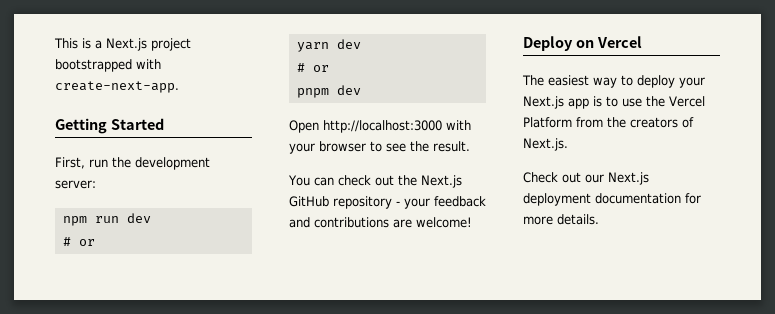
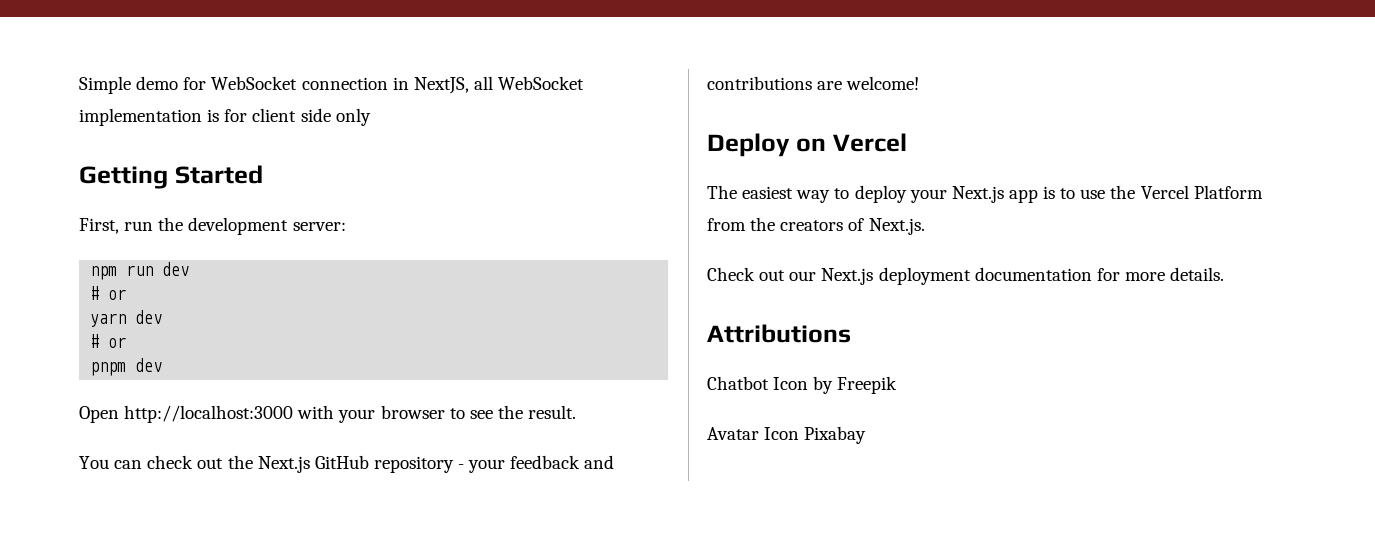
[54,38,191,51] [55,59,161,72] [55,81,179,93] This is a Next.js project bootstrapped with create-next-app. -> [79,76,585,94] [79,108,371,126] Simple demo for WebSocket connection in NextJS, all WebSocket implementation is for client side only
(599, 219) none -> [707,324,851,343] [707,376,898,394] [707,426,867,444] // Attributions // Chatbot Icon by Freepik // Avatar Icon Pixabay

